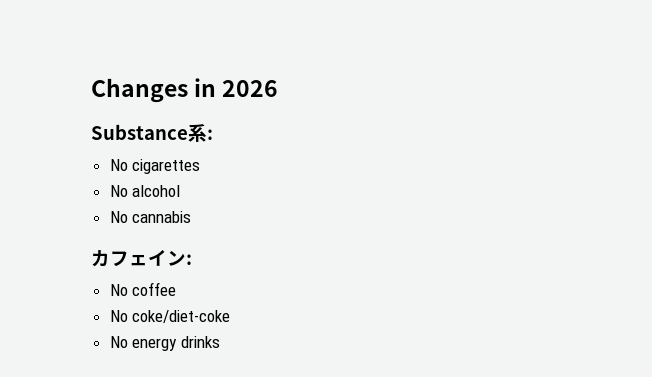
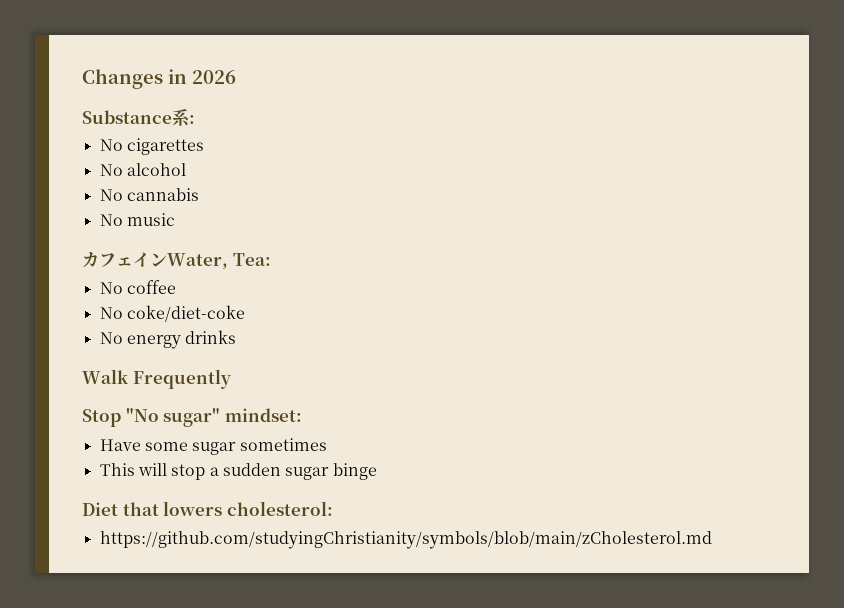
(192, 217) none -> [99,213,175,226] // No music
[186,254,192,265] : -> [167,253,271,269] Water, Tea:
(220, 342) none -> [82,369,231,389] [82,408,302,427] [99,438,327,455] [99,463,377,480] [82,501,333,516] [99,531,712,549] // Walk Frequently // Stop "No sugar" mindset: // Have some sugar sometimes // This will stop a sudden sugar binge // Diet that lowers cholesterol: // https://github.com/studyingChristianity/symbols/blob/main/zCholesterol.md

